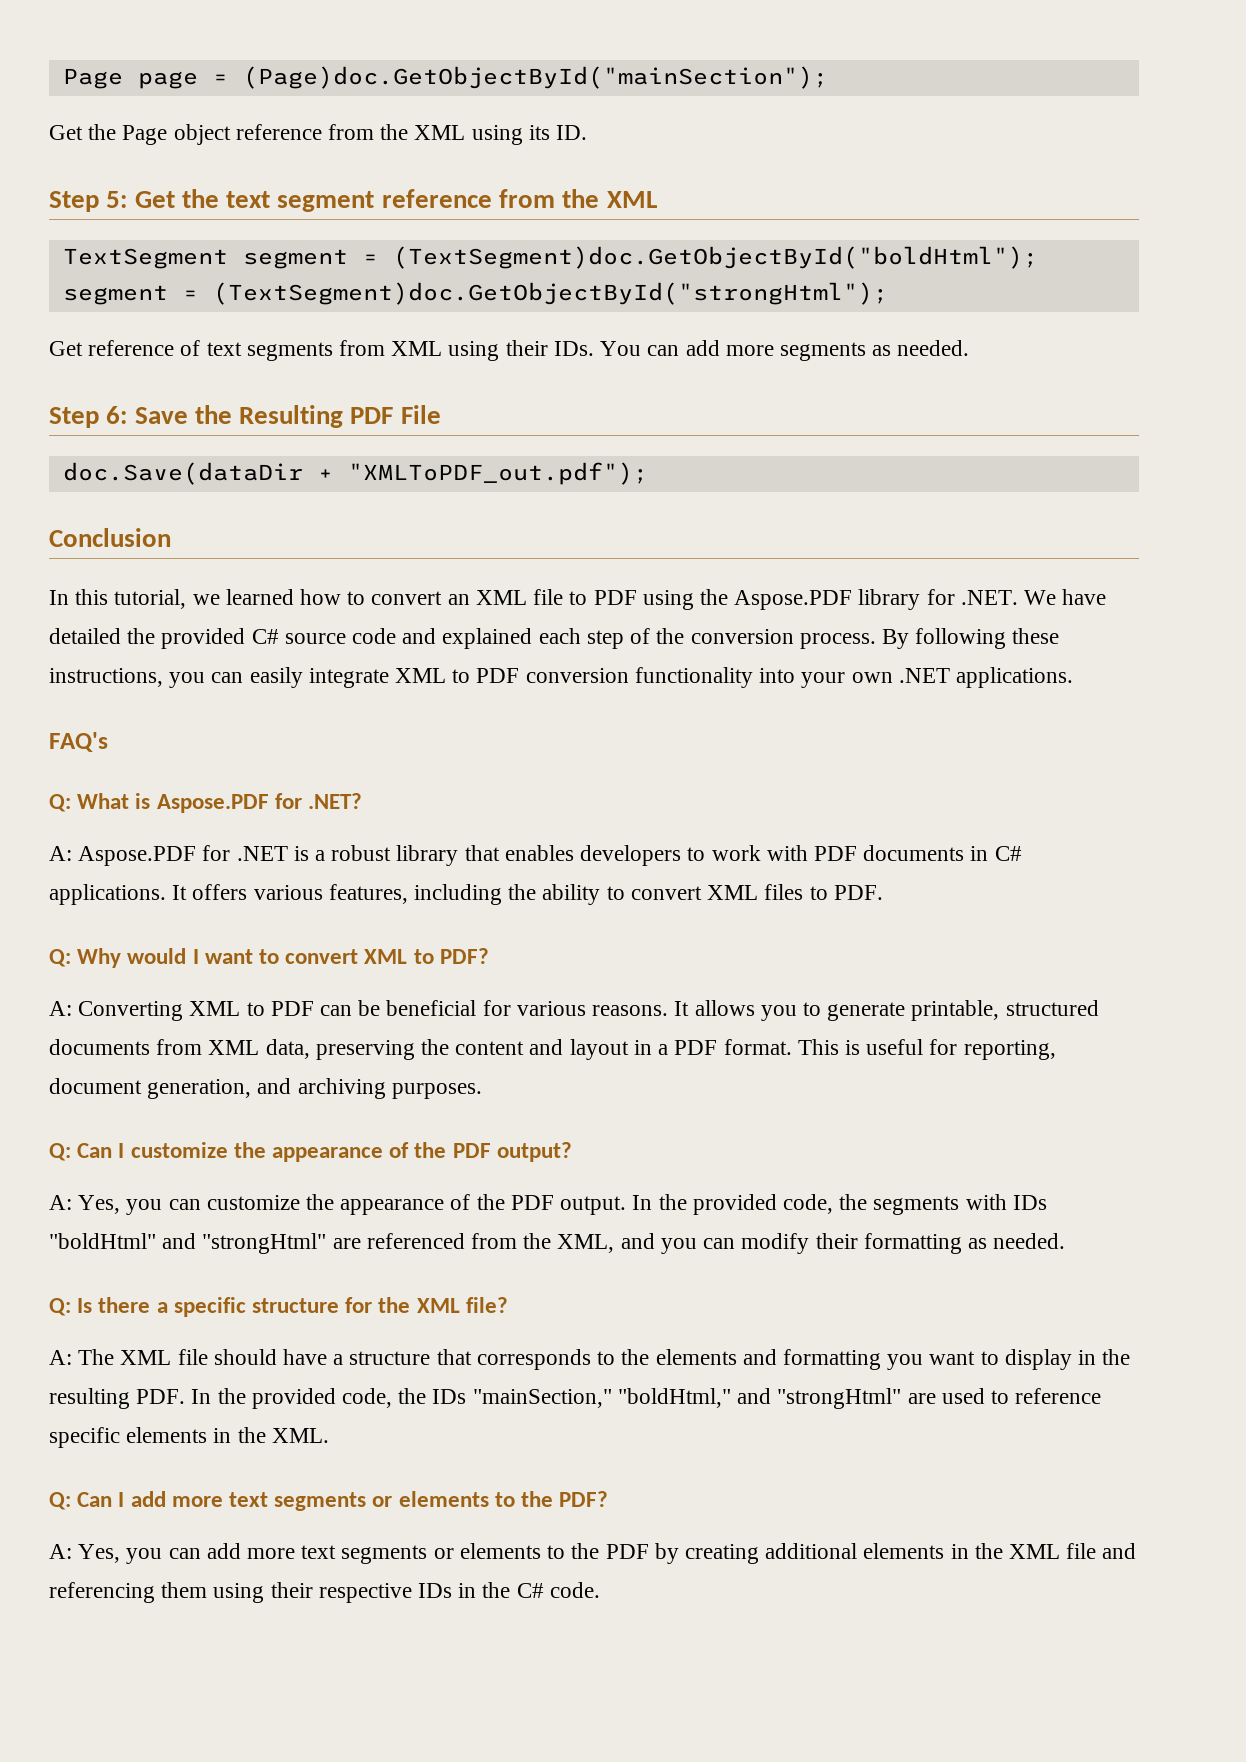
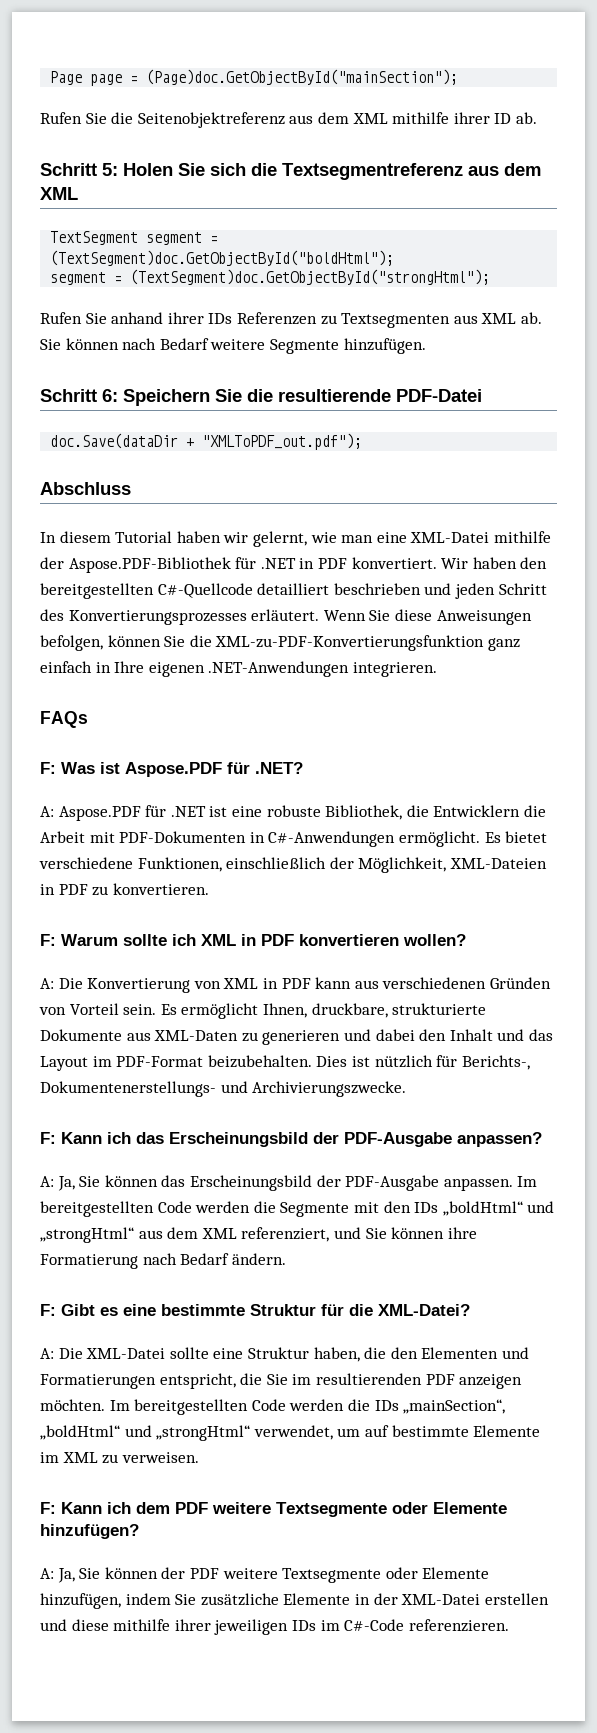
[49,124,588,145] [49,189,600,212] Get the Page object reference from the XML using its ID. // Step 5: Get the text segment reference from the -> [40,112,537,128] [40,163,541,180] Rufen Sie die Seitenobjektreferenz aus dem XML mithilfe ihrer ID ab. // Schritt 5: Holen Sie sich die Textsegmentreferenz aus dem
[49,340,970,361] [49,405,441,428] Get reference of text segments from XML using their IDs. You can add more segments as needed. // Step 6: Save the Resulting PDF File -> [40,312,542,328] [40,338,426,354] [40,389,482,406] Rufen Sie anhand ihrer IDs Referenzen zu Textsegmenten aus XML ab. Sie können nach Bedarf weitere Segmente hinzufügen. // Schritt 6: Speichern Sie die resultierende PDF-Datei
[49,528,171,547] [49,589,1107,610] [49,628,1060,649] [49,667,1073,688] [49,732,108,752] [49,793,363,813] [49,845,1022,866] [49,884,883,905] [49,948,489,968] [49,1000,1099,1021] [49,1039,1056,1060] [49,1078,482,1099] [49,1142,572,1162] [49,1194,1047,1215] [49,1233,1066,1254] [49,1297,508,1317] [49,1349,1131,1370] [49,1388,1102,1409] [49,1427,329,1448] [49,1491,609,1511] [49,1543,1137,1564] [49,1582,600,1603] Conclusion // In this tutorial, we learned how to convert an XML file to PDF using the Aspose.PDF library for .NET. We have detailed the provided C# source code and explained each step of the conversion process. By following these instructions, you can easily integrate XML to PDF conversion functionality into your own .NET applications. // FAQ's // Q: What is Aspose.PDF for .NET? // A: Aspose.PDF for .NET is a robust library that enables developers to work with PDF documents in C# applications. It offers various features, including the ability to convert XML files to PDF. // Q: Why would I want to convert XML to PDF? // A: Converting XML to PDF can be beneficial for various reasons. It allows you to generate printable, structured documents from XML data, preserving the content and layout in a PDF format. This is useful for reporting, document generation, and archiving purposes. // Q: Can I customize the appearance of the PDF output? // A: Yes, you can customize the appearance of the PDF output. In the provided code, the segments with IDs "boldHtml" and "strongHtml" are referenced from the XML, and you can modify their formatting as needed. // Q: Is there a specific structure for the XML file? // A: The XML file should have a structure that corresponds to the elements and formatting you want to display in the resulting PDF. In the provided code, the IDs "mainSection," "boldHtml," and "strongHtml" are used to reference specific elements in the XML. // Q: Can I add more text segments or elements to the PDF? // A: Yes, you can add more text segments or elements to the PDF by creating additional elements in the XML file and referencing them using their respective IDs in the C# code. -> [40,482,131,495] [40,531,551,547] [40,557,548,573] [40,583,547,599] [40,609,532,625] [40,635,520,651] [40,661,437,677] [40,711,88,728] [40,762,303,777] [40,805,546,821] [40,831,548,847] [39,857,547,873] [40,883,209,896] [40,934,466,946] [40,977,551,993] [39,1003,487,1019] [40,1029,553,1045] [40,1055,530,1071] [40,1081,407,1097] [40,1132,542,1147] [40,1175,538,1191] [40,1201,555,1217] [40,1227,477,1243] [40,1253,286,1269] [40,1304,470,1316] [40,1347,529,1362] [40,1373,523,1389] [40,1399,506,1415] [40,1425,541,1441] [40,1452,199,1464] [40,1502,507,1517] [40,1524,139,1539] [40,1567,490,1583] [40,1593,549,1609] [40,1619,509,1635] Abschluss // In diesem Tutorial haben wir gelernt, wie man eine XML-Datei mithilfe der Aspose.PDF-Bibliothek für .NET in PDF konvertiert. Wir haben den bereitgestellten C#-Quellcode detailliert beschrieben und jeden Schritt des Konvertierungsprozesses erläutert. Wenn Sie diese Anweisungen befolgen, können Sie die XML-zu-PDF-Konvertierungsfunktion ganz einfach in Ihre eigenen .NET-Anwendungen integrieren. // FAQs // F: Was ist Aspose.PDF für .NET? // A: Aspose.PDF für .NET ist eine robuste Bibliothek, die Entwicklern die Arbeit mit PDF-Dokumenten in C#-Anwendungen ermöglicht. Es bietet verschiedene Funktionen, einschließlich der Möglichkeit, XML-Dateien in PDF zu konvertieren. // F: Warum sollte ich XML in PDF konvertieren wollen? // A: Die Konvertierung von XML in PDF kann aus verschiedenen Gründen von Vorteil sein. Es ermöglicht Ihnen, druckbare, strukturierte Dokumente aus XML-Daten zu generieren und dabei den Inhalt und das Layout im PDF-Format beizubehalten. Dies ist nützlich für Berichts-, Dokumentenerstellungs- und Archivierungszwecke. // F: Kann ich das Erscheinungsbild der PDF-Ausgabe anpassen? // A: Ja, Sie können das Erscheinungsbild der PDF-Ausgabe anpassen. Im bereitgestellten Code werden die Segmente mit den IDs „boldHtml“ und „strongHtml“ aus dem XML referenziert, und Sie können ihre Formatierung nach Bedarf ändern. // F: Gibt es eine bestimmte Struktur für die XML-Datei? // A: Die XML-Datei sollte eine Struktur haben, die den Elementen und Formatierungen entspricht, die Sie im resultierenden PDF anzeigen möchten. Im bereitgestellten Code werden die IDs „mainSection“, „boldHtml“ und „strongHtml“ verwendet, um auf bestimmte Elemente im XML zu verweisen. // F: Kann ich dem PDF weitere Textsegmente oder Elemente hinzufügen? // A: Ja, Sie können der PDF weitere Textsegmente oder Elemente hinzufügen, indem Sie zusätzliche Elemente in der XML-Datei erstellen und diese mithilfe ihrer jeweiligen IDs im C#-Code referenzieren.

